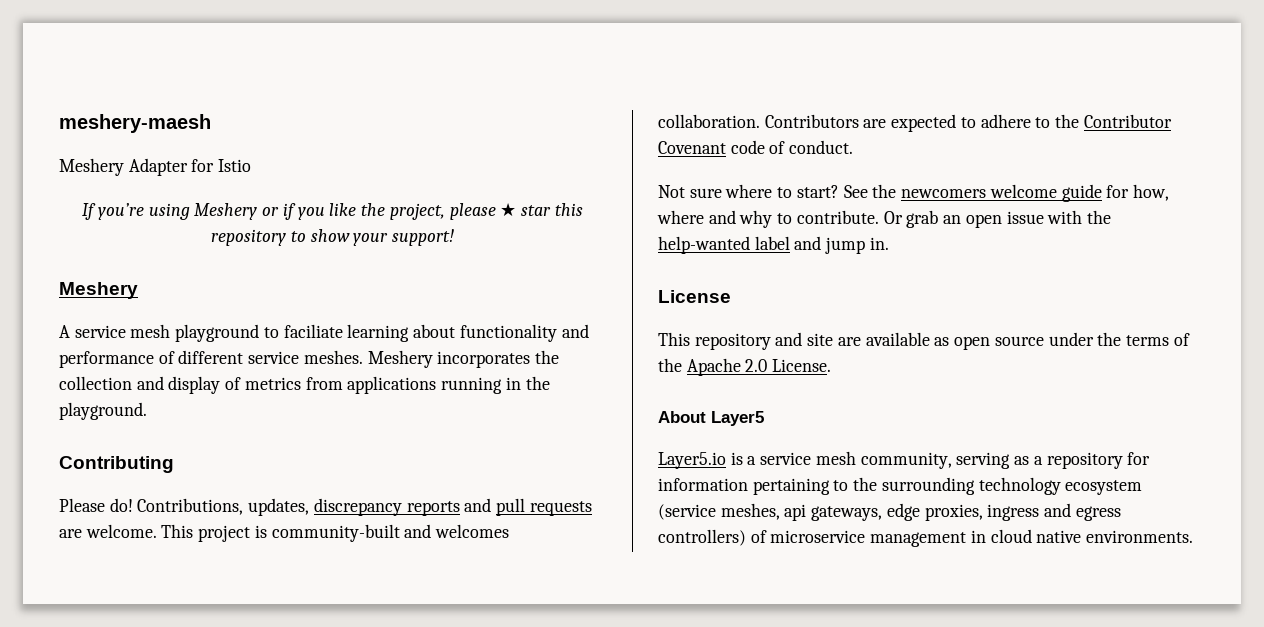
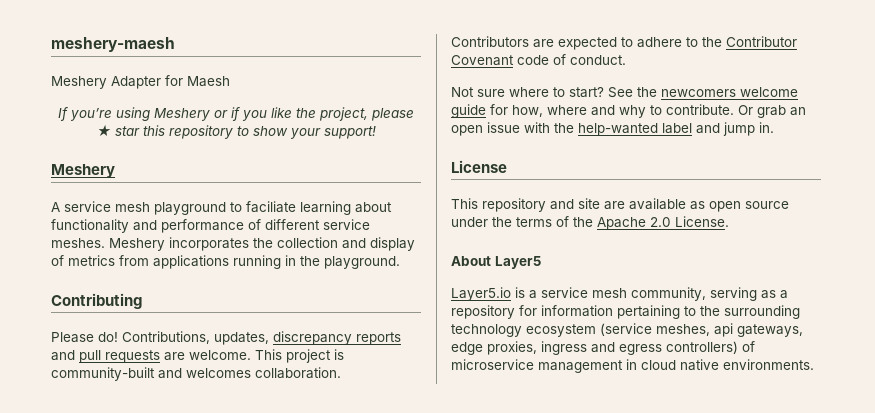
[218,159,252,172] Istio -> [187,76,230,87] Maesh

